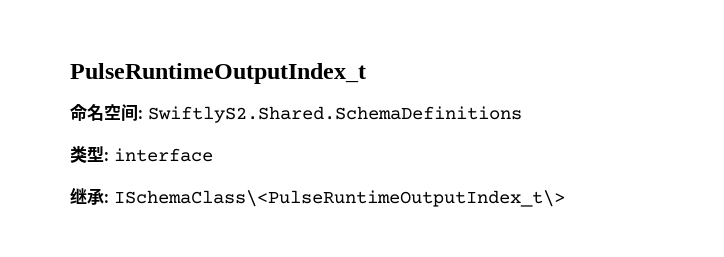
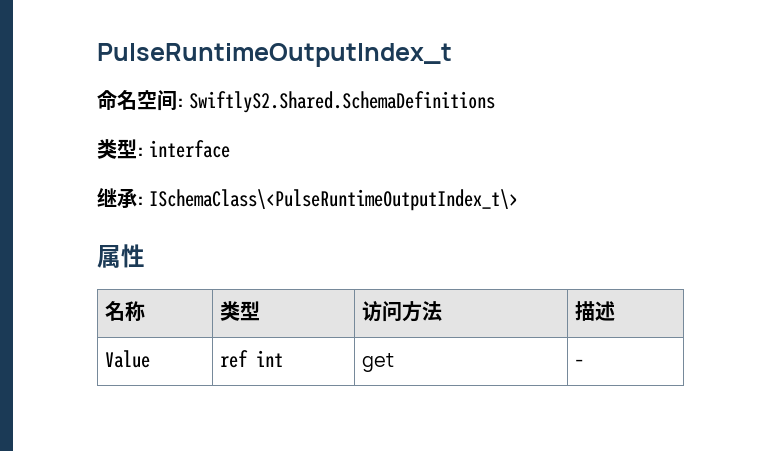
(565, 198) none -> [97,244,145,268] [105,301,146,322] [220,301,261,321] [362,301,443,322] [575,301,616,321] [105,350,151,368] [220,350,284,368] [362,353,395,372] [575,359,584,367] // 属性 // 名称 | 类型 | 访问方法 | 描述 // Value | ref int | get | -

